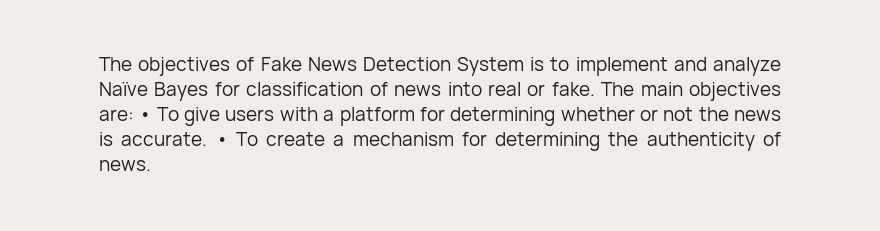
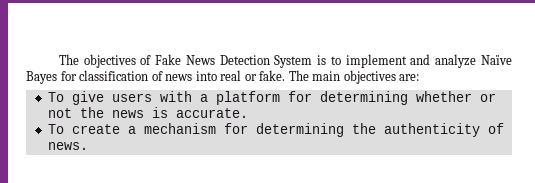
[139,112,152,121] • -> (420, 77) //
[215,137,228,146] • -> (249, 113) //

